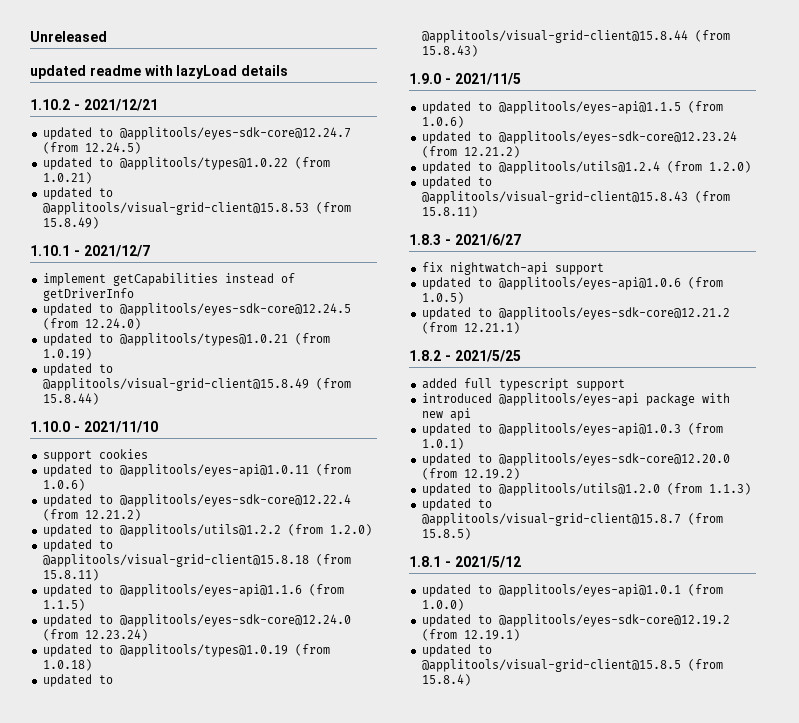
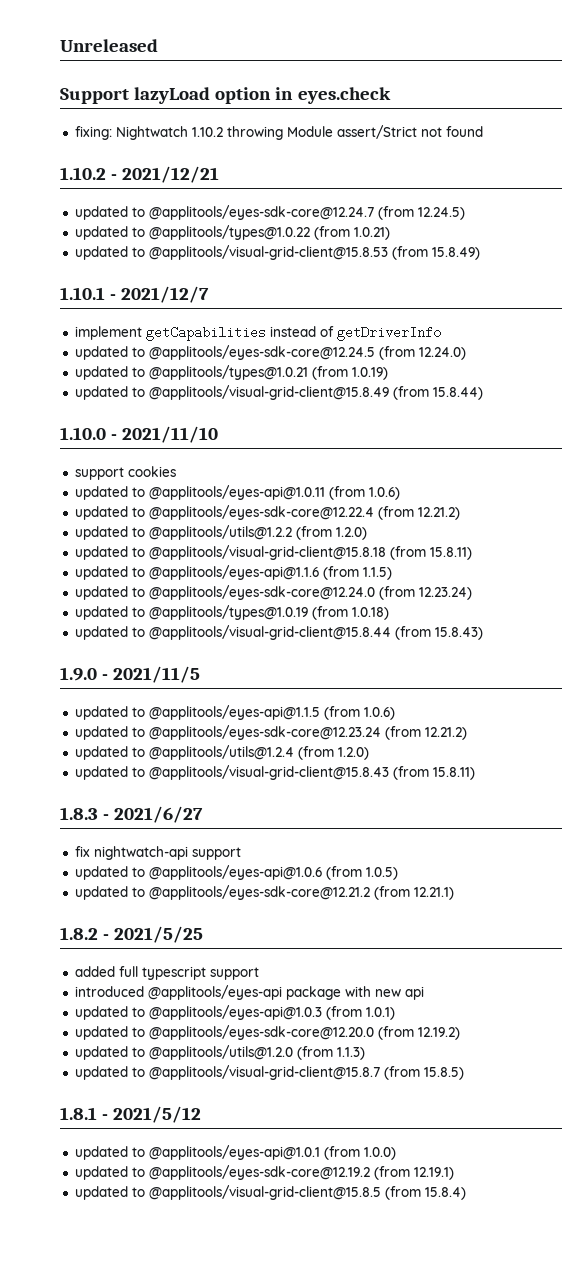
[30,65,289,79] updated readme with lazyLoad details -> [60,87,391,104] [74,125,483,140] Support lazyLoad option in eyes.check // fixing: Nightwatch 1.10.2 throwing Module assert/Strict not found

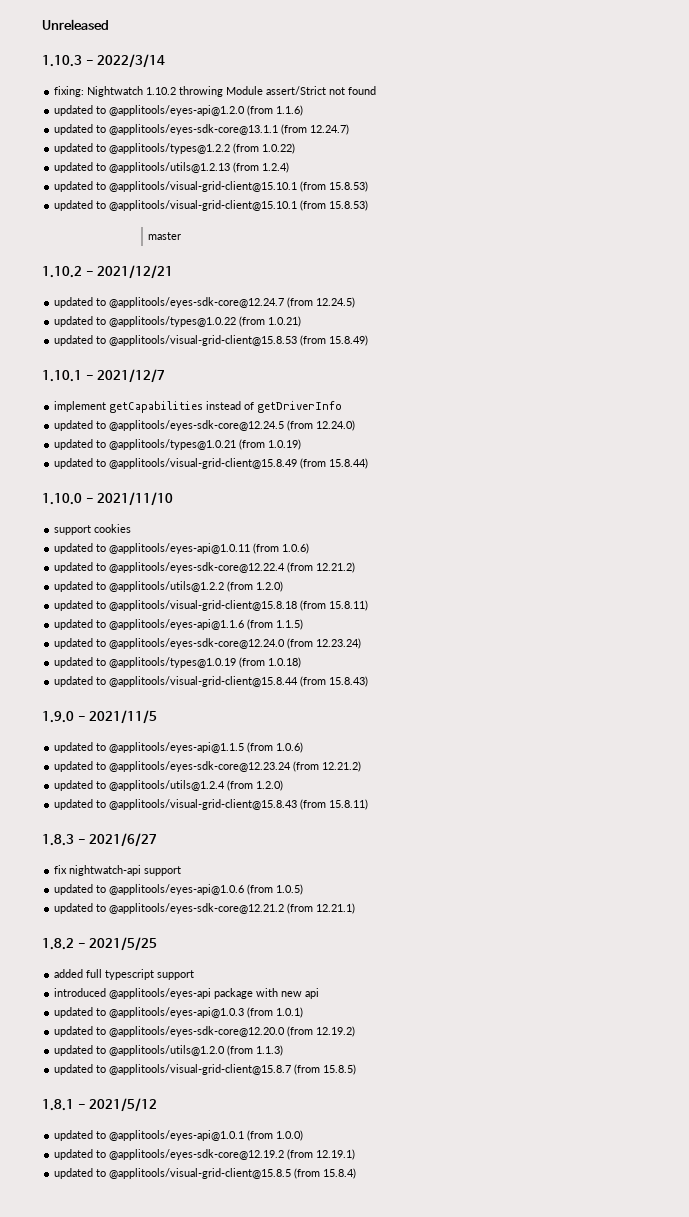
[60,87,391,104] Support lazyLoad option in eyes.check -> [42,54,166,68] 1.10.3 - 2022/3/14
(483, 131) none -> [54,105,304,116] [54,124,350,135] [54,143,296,154] [54,162,290,173] [54,181,369,192] [54,200,369,211] [148,232,182,240] // updated to @applitools/eyes-api@1.2.0 (from 1.1.6) // updated to @applitools/eyes-sdk-core@13.1.1 (from 12.24.7) // updated to @applitools/types@1.2.2 (from 1.0.22) // updated to @applitools/utils@1.2.13 (from 1.2.4) // updated to @applitools/visual-grid-client@15.10.1 (from 15.8.53) // updated to @applitools/visual-grid-client@15.10.1 (from 15.8.53) // master

